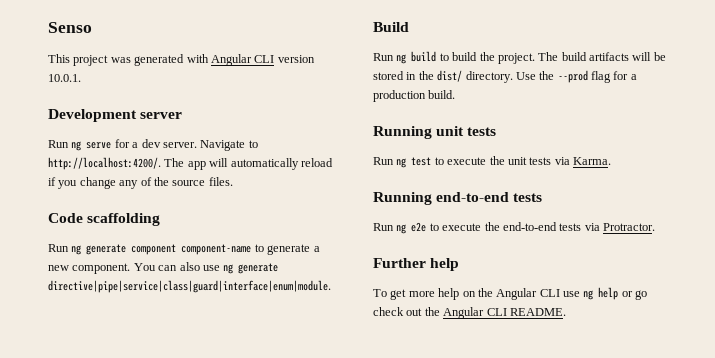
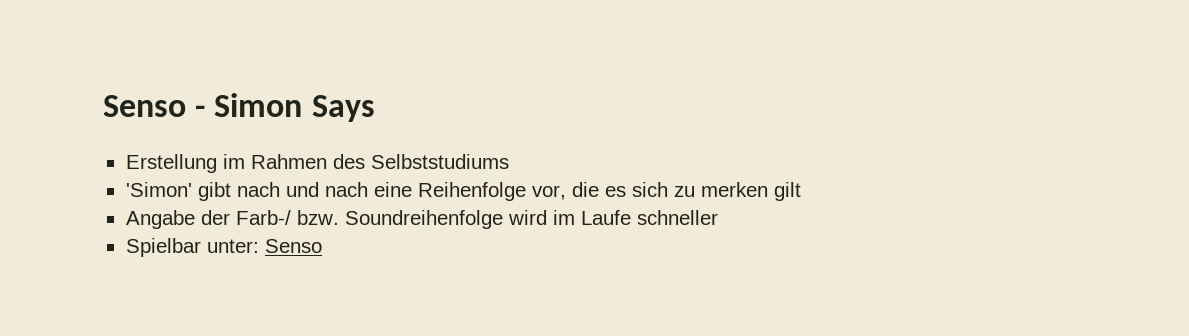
[48,22,92,33] [48,54,315,66] [48,74,81,82] [48,109,183,122] [48,139,258,151] [48,157,333,170] [48,177,233,189] [48,213,161,226] [48,244,320,255] [48,262,279,274] [48,280,331,293] [373,22,409,32] [373,51,666,64] [373,70,637,83] [373,90,456,102] [373,126,497,139] [373,156,611,168] [373,192,543,205] [373,222,655,234] [373,258,460,271] [373,287,648,300] [373,307,566,319] Senso // This project was generated with Angular CLI version 10.0.1. // Development server // Run ng serve for a dev server. Navigate to http://localhost:4200/. The app will automatically reload if you change any of the source files. // Code scaffolding // Run ng generate component component-name to generate a new component. You can also use ng generate directive|pipe|service|class|guard|interface|enum|module. // Build // Run ng build to build the project. The build artifacts will be stored in the dist/ directory. Use the --prod flag for a production build. // Running unit tests // Run ng test to execute the unit tests via Karma. // Running end-to-end tests // Run ng e2e to execute the end-to-end tests via Protractor. // Further help // To get more help on the Angular CLI use ng help or go check out the Angular CLI README. -> [103,93,375,122] [125,154,509,173] [125,182,801,201] [125,210,718,229] [125,238,322,257] Senso - Simon Says // Erstellung im Rahmen des Selbststudiums // 'Simon' gibt nach und nach eine Reihenfolge vor, die es sich zu merken gilt // Angabe der Farb-/ bzw. Soundreihenfolge wird im Laufe schneller // Spielbar unter: Senso

